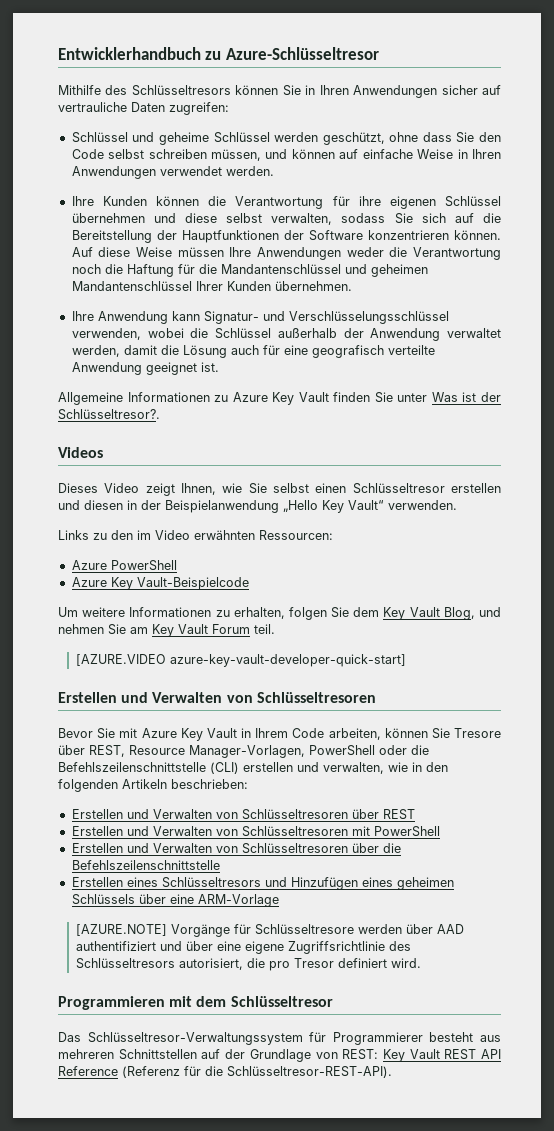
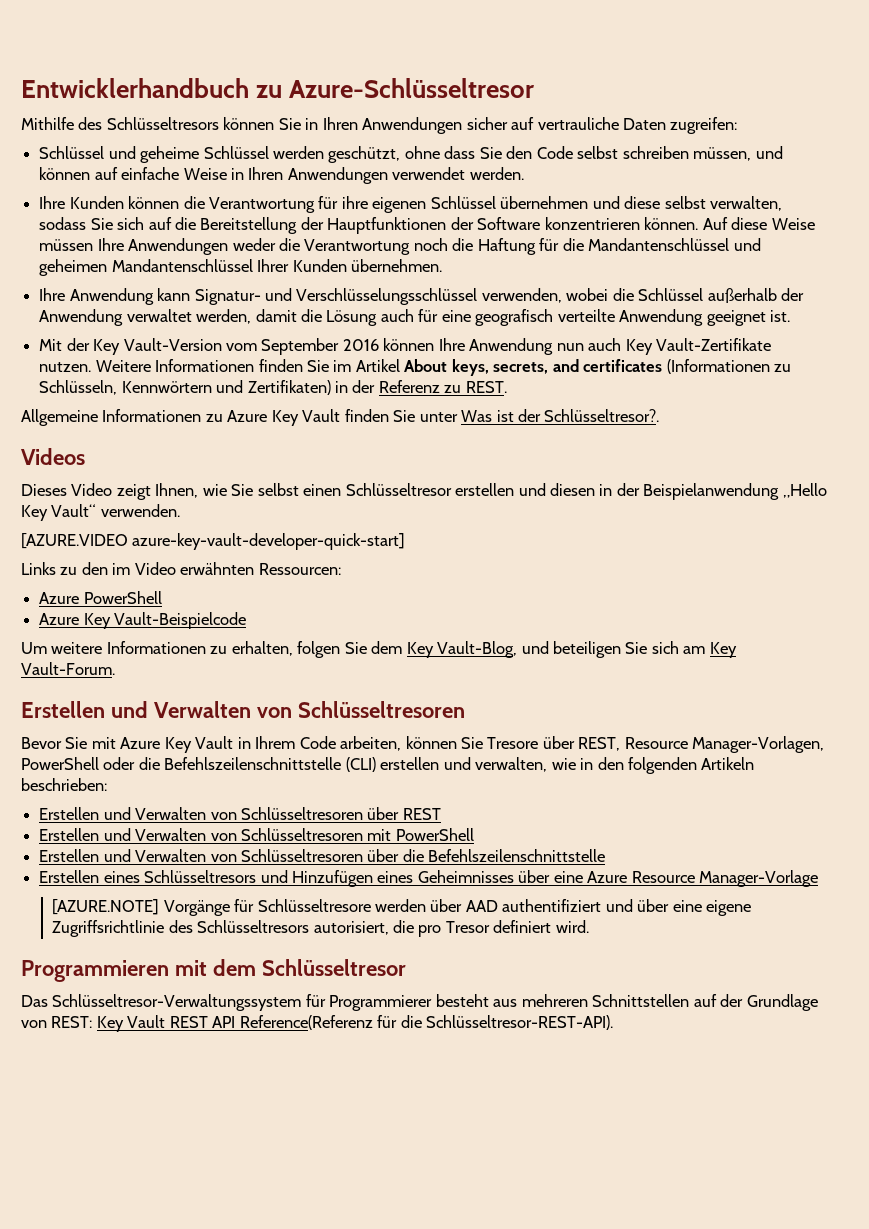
(219, 367) none -> [39,338,772,355] [39,359,792,376] [39,380,507,395] // Mit der Key Vault-Version vom September 2016 können Ihre Anwendung nun auch Key Vault-Zertifikate nutzen. Weitere Informationen finden Sie im Artikel About keys, secrets, and certificates (Informationen zu Schlüsseln, Kennwörtern und Zertifikaten) in der Referenz zu REST.
(457, 505) none -> [21,533,406,550] // [AZURE.VIDEO azure-key-vault-developer-quick-start]
[409,607,502,620] [58,624,275,637] [75,654,406,667] Vault Blog, und nehmen Sie am Key Vault Forum teil. // [AZURE.VIDEO azure-key-vault-developer-quick-start] -> [437,641,737,658] [21,662,115,675] Vault-Blog, und beteiligen Sie sich am Key Vault-Forum.
[396,877,454,890] [71,894,279,907] geheimen Schlüssels über eine ARM-Vorlage -> [417,870,819,887] Geheimnisses über eine Azure Resource Manager-Vorlage
[58,1066,180,1078] Reference (Referenz -> [239,1015,373,1030] Reference(Referenz

